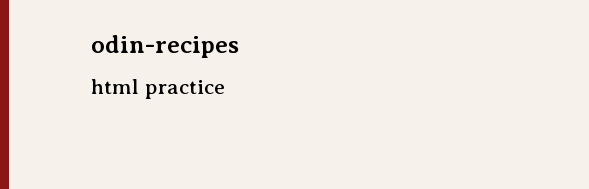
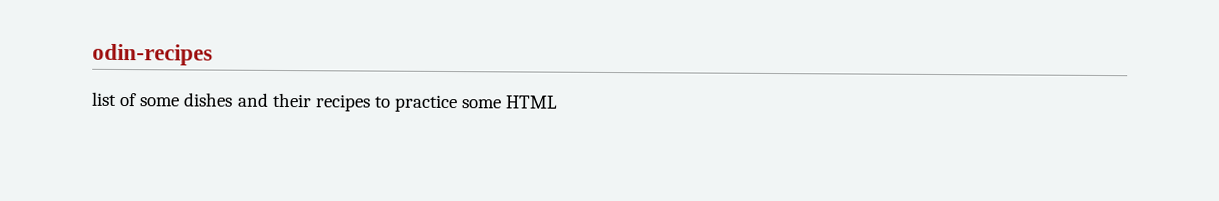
[91,79,225,99] html practice -> [91,91,559,113] list of some dishes and their recipes to practice some HTML

